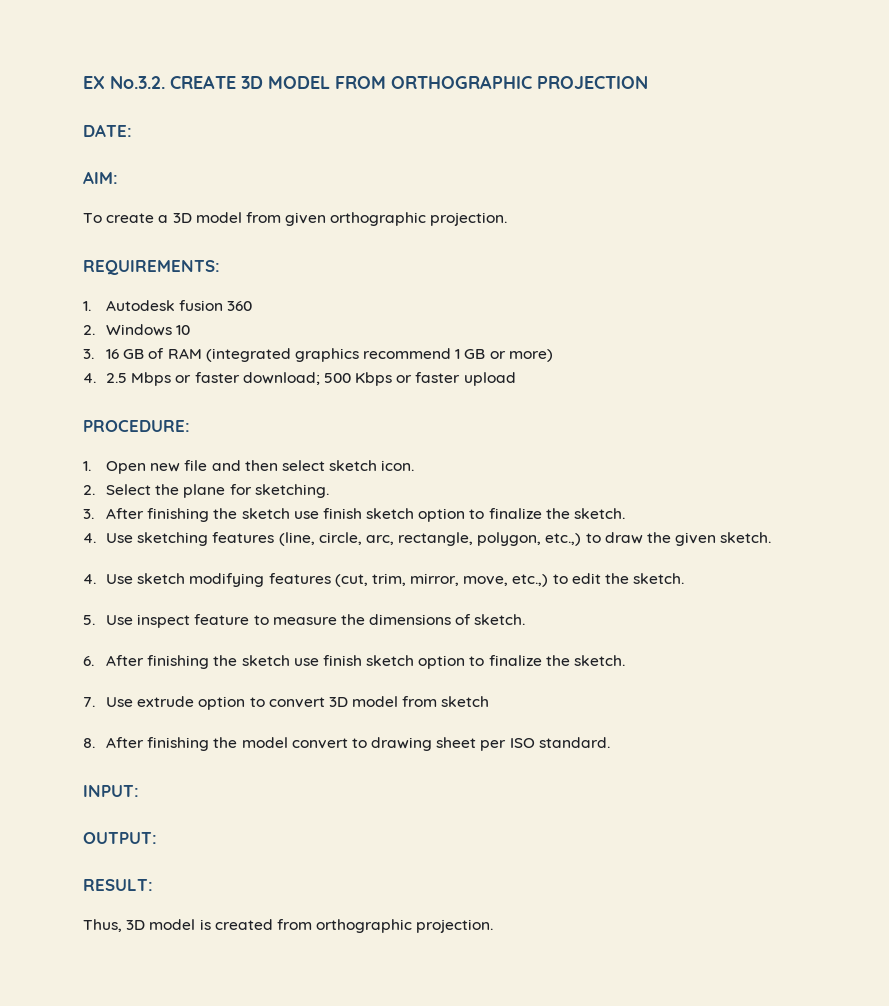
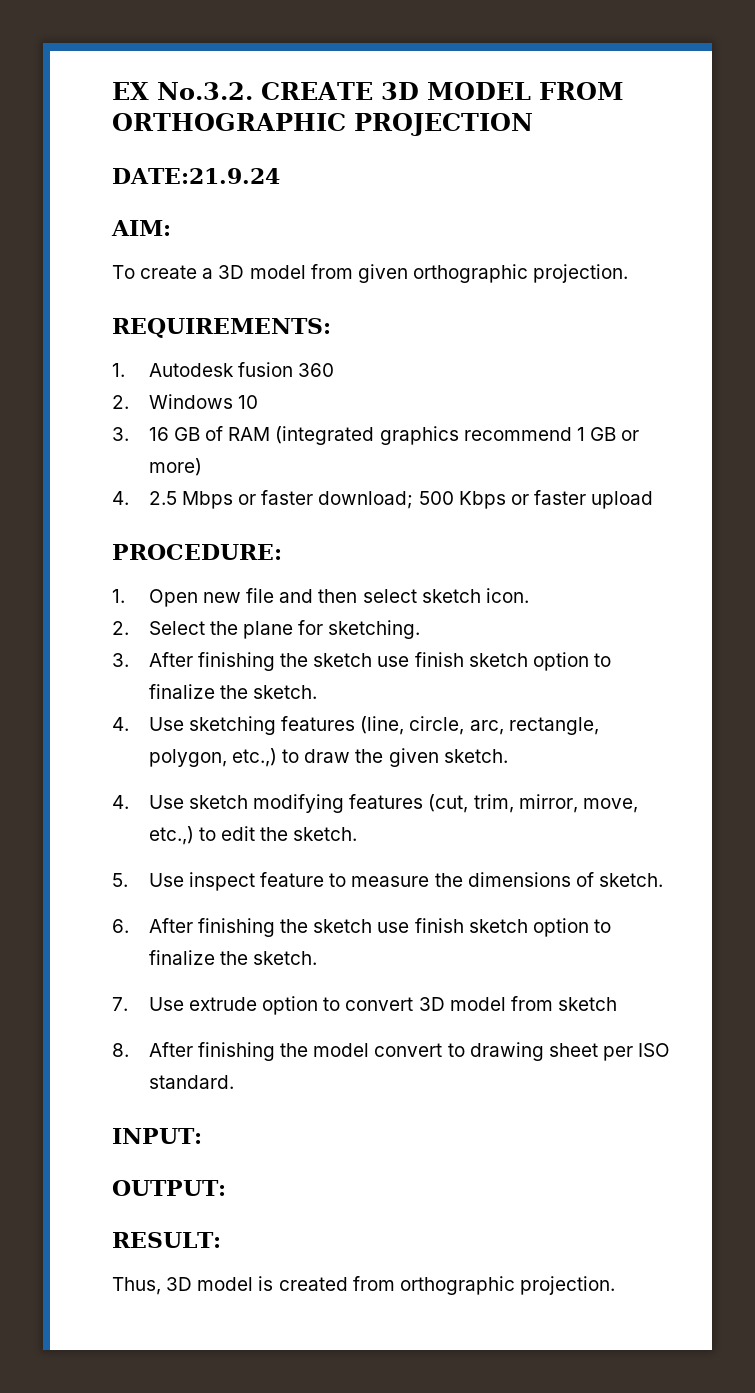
[83,124,132,137] DATE: -> [112,168,280,184] DATE:21.9.24

